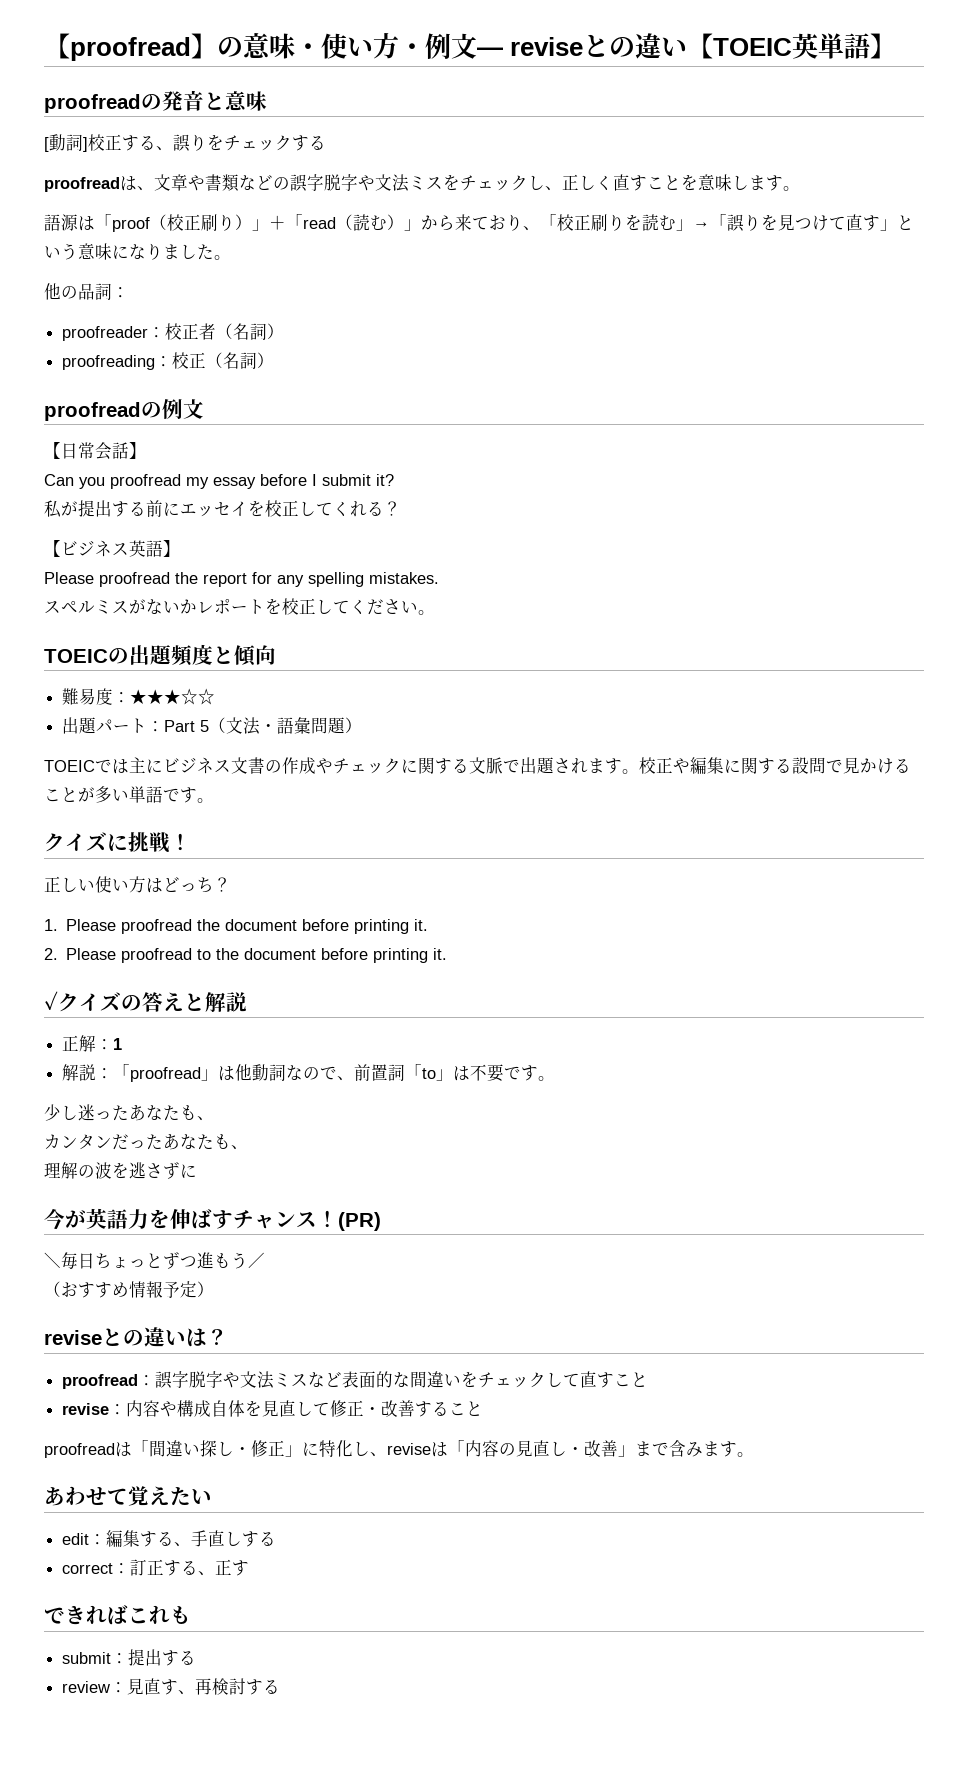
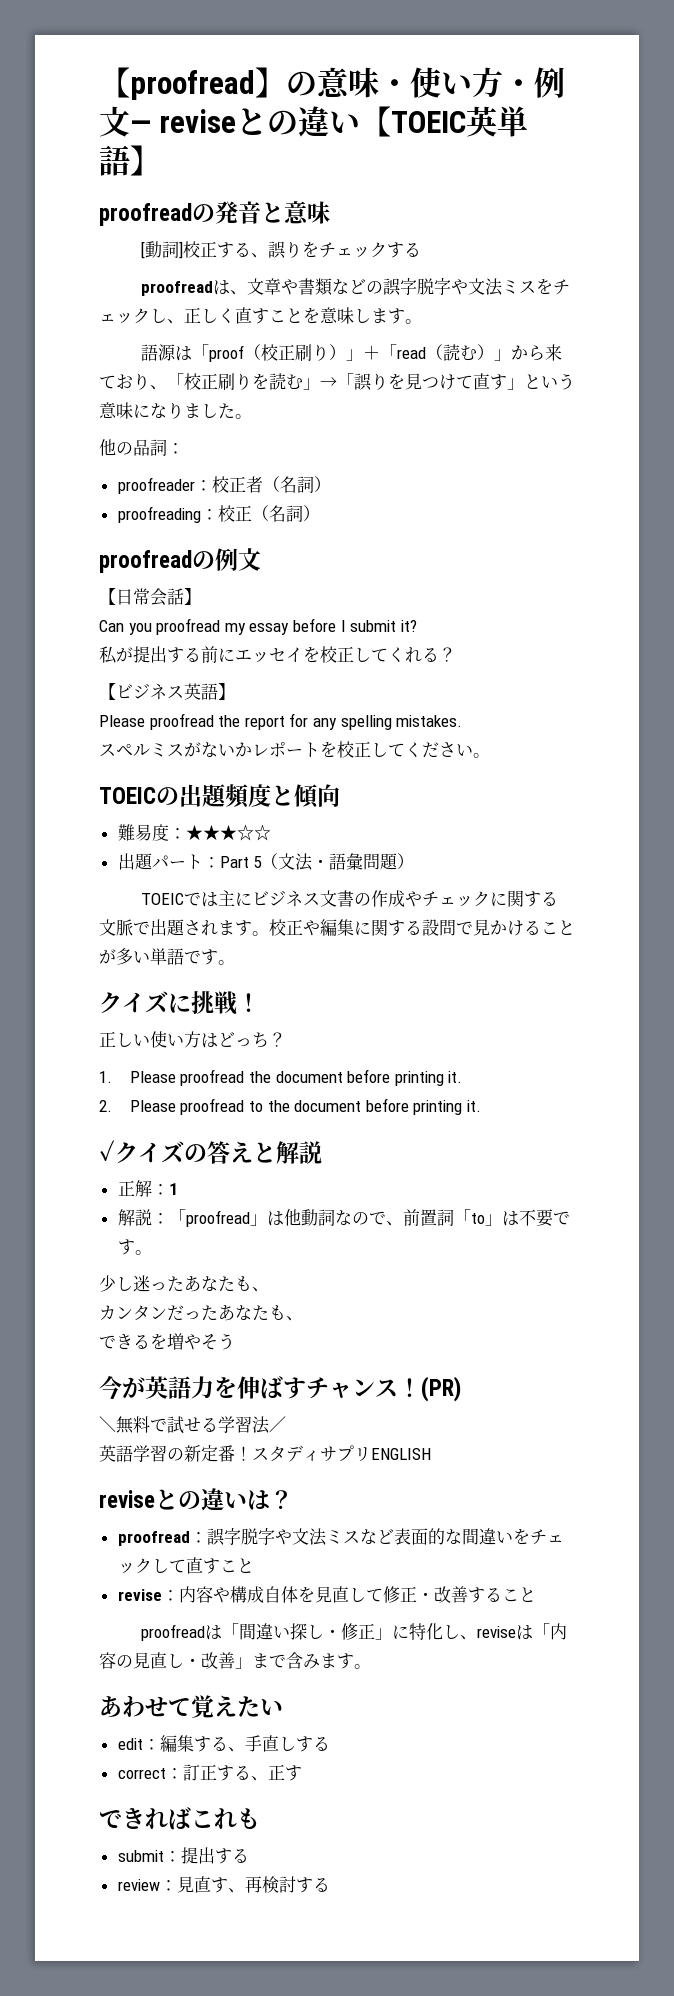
[44,1162,197,1179] 理解の波を逃さずに -> [99,1333,235,1350] できるを増やそう
[61,1252,265,1270] [44,1281,214,1298] 毎日ちょっとずつ進もう／ // （おすすめ情報予定） -> [116,1416,286,1434] [99,1445,431,1462] 無料で試せる学習法／ // 英語学習の新定番！スタディサプリENGLISH

